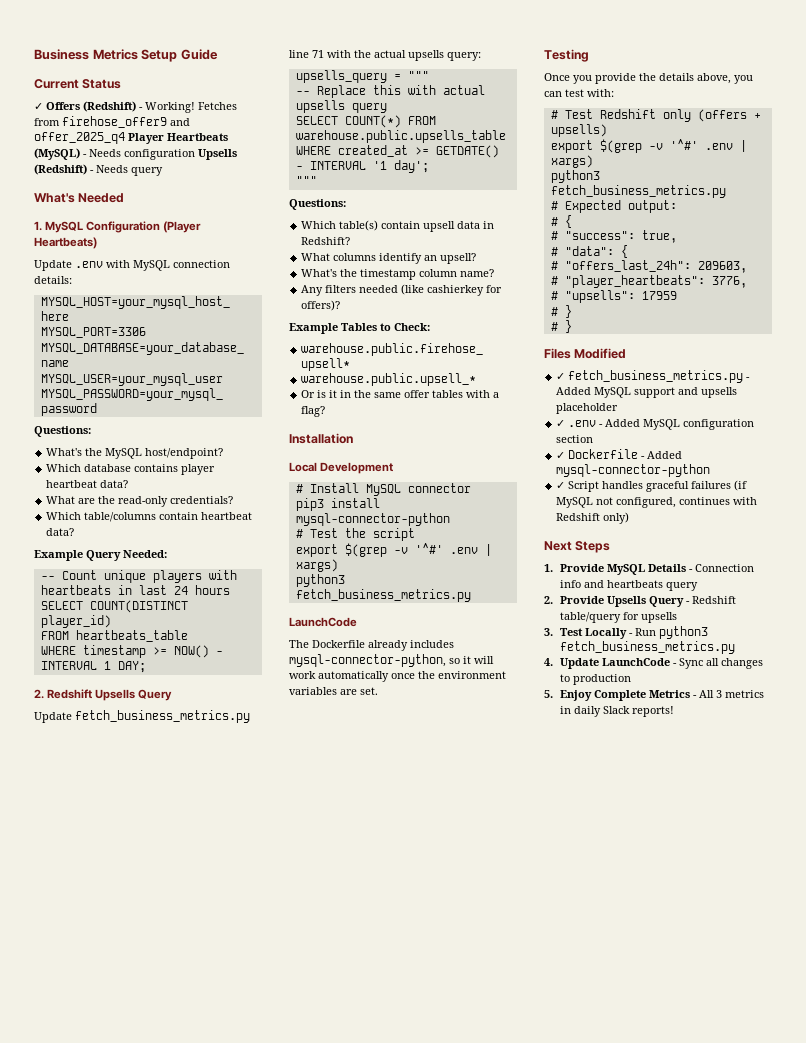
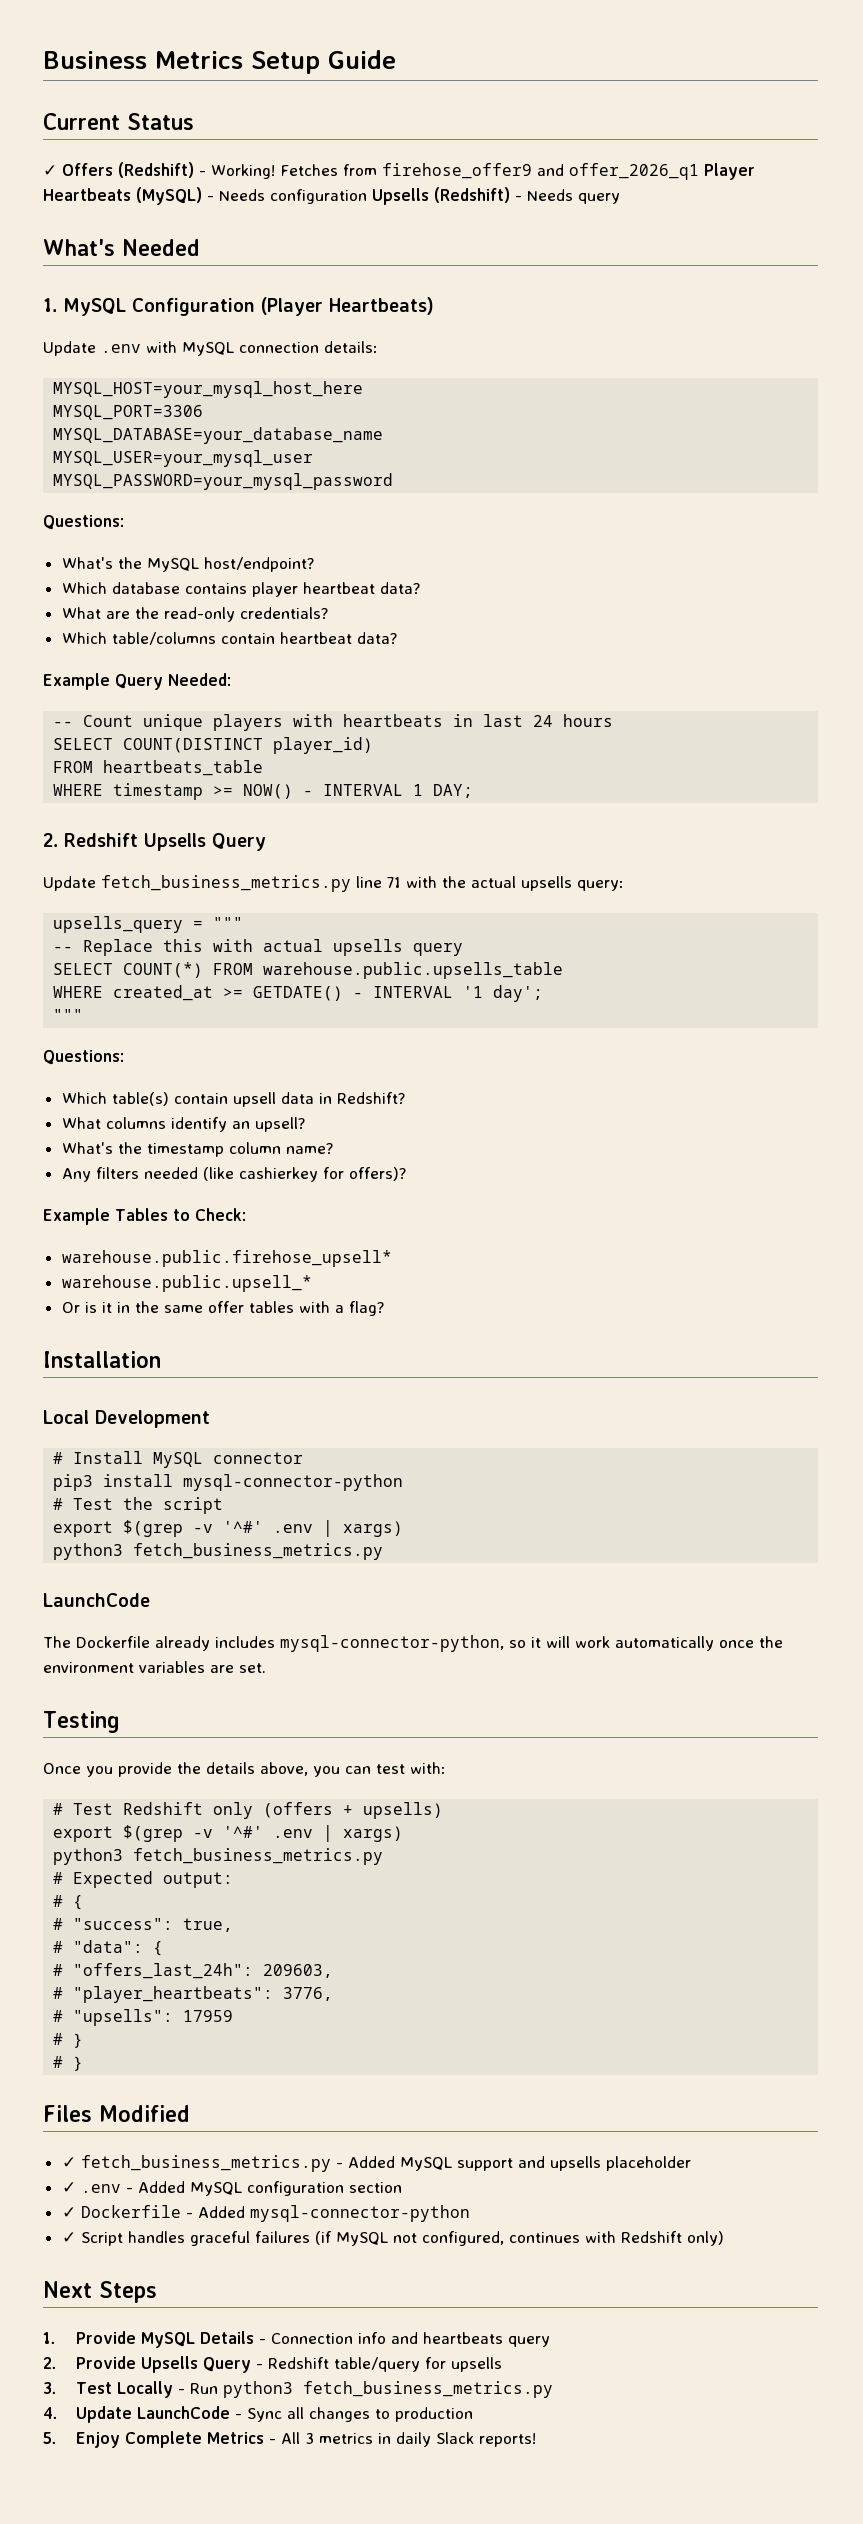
[34,132,125,144] offer_2025_q4 -> [569,163,699,180] offer_2026_q1

